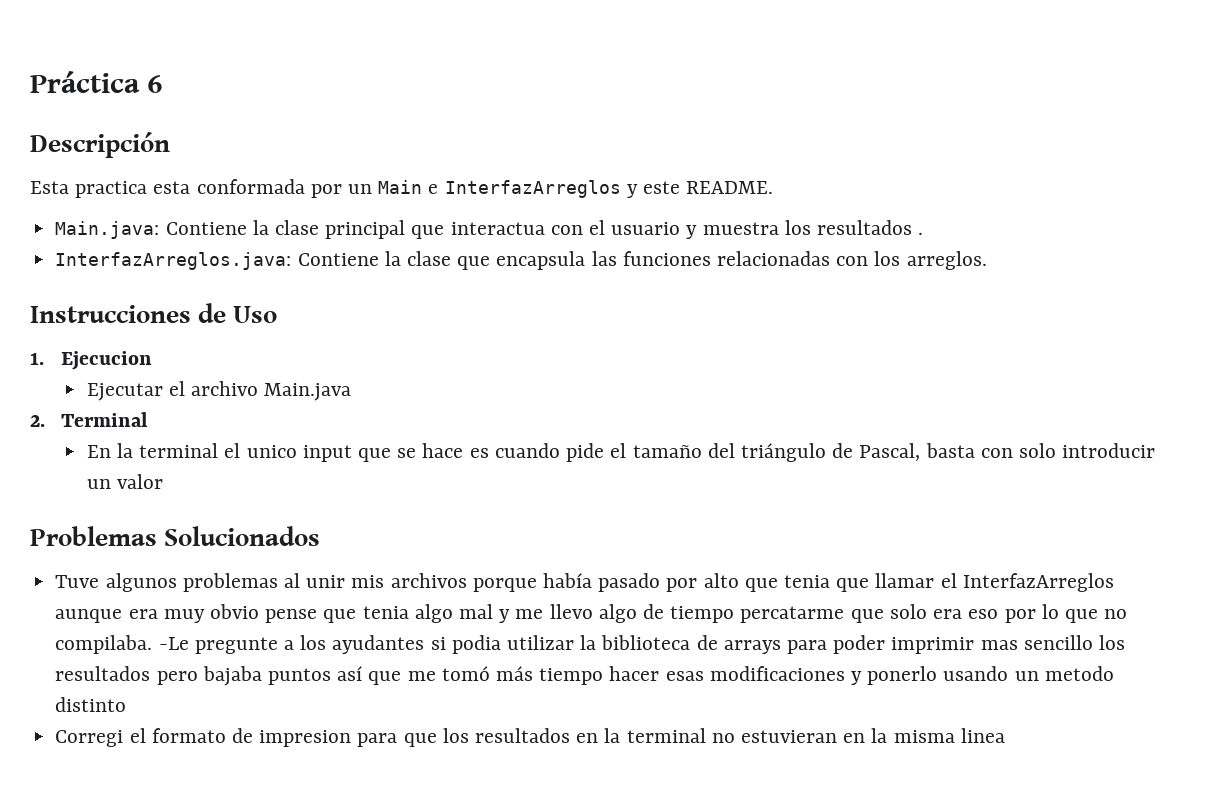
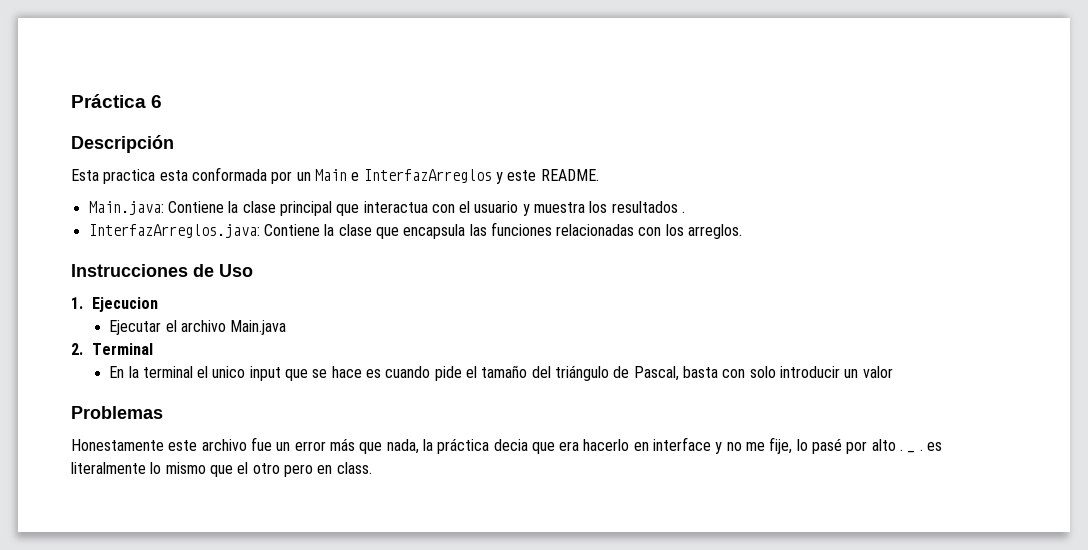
[164,526,321,546] [55,573,1114,592] [55,604,1128,623] [55,635,1126,654] [55,666,1114,686] [55,697,127,712] [55,728,1005,747] Solucionados // Tuve algunos problemas al unir mis archivos porque había pasado por alto que tenia que llamar el InterfazArreglos aunque era muy obvio pense que tenia algo mal y me llevo algo de tiempo percatarme que solo era eso por lo que no compilaba. -Le pregunte a los ayudantes si podia utilizar la biblioteca de arrays para poder imprimir mas sencillo los resultados pero bajaba puntos así que me tomó más tiempo hacer esas modificaciones y ponerlo usando un metodo distinto // Corregi el formato de impresion para que los resultados en la terminal no estuvieran en la misma linea -> [71,437,942,454] [71,462,372,477] // Honestamente este archivo fue un error más que nada, la práctica decia que era hacerlo en interface y no me fije, lo pasé por alto . _ . es literalmente lo mismo que el otro pero en class.

